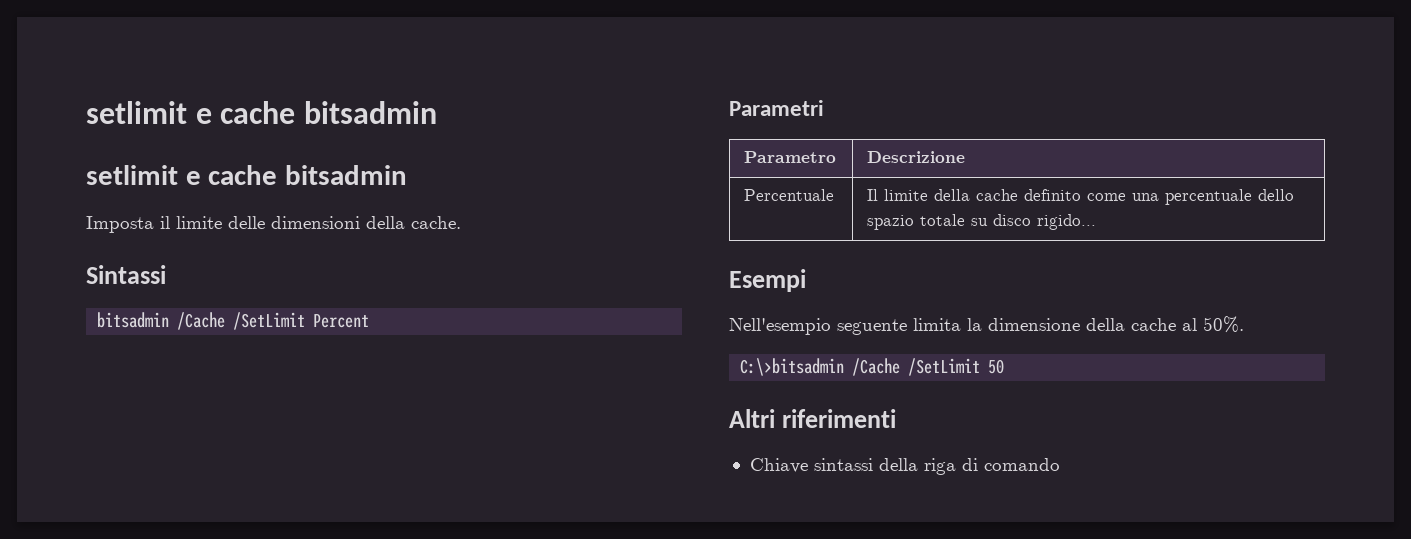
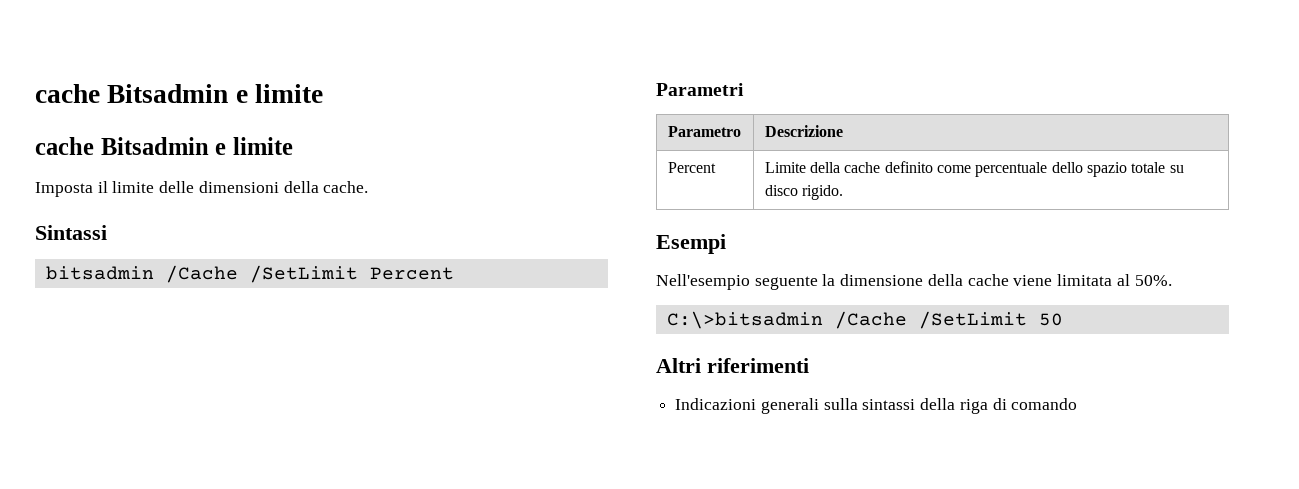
[86,101,437,124] [86,165,408,185] setlimit e cache bitsadmin // setlimit e cache bitsadmin -> [35,84,324,103] [35,137,293,155] cache Bitsadmin e limite // cache Bitsadmin e limite
[744,189,835,201] [867,189,929,201] Percentuale | Il limite -> [667,162,716,173] [764,162,806,173] Percent | Limite
[1132,193,1160,201] una -> (972, 169) none
[1037,214,1097,230] rigido... -> [802,185,844,200] rigido.
[913,318,961,331] limita -> (818, 283) none
(1176, 324) none -> [1013,274,1113,286] viene limitata
[749,458,808,473] Chiave -> [675,398,858,414] Indicazioni generali sulla

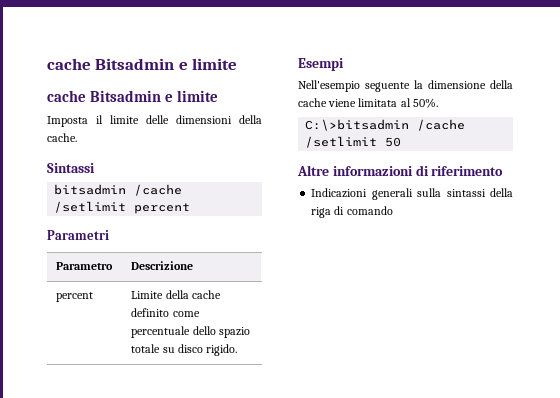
[165,265,454,283] /Cache /SetLimit Percent -> [134,184,183,196] [54,201,191,214] /cache /setlimit percent
[667,162,716,173] Percent -> [56,292,94,302] percent
[834,311,1027,329] /Cache /SetLimit -> [417,119,466,131] [305,136,378,148] /cache /setlimit
[656,358,809,373] Altri riferimenti -> [297,165,504,176] Altre informazioni di riferimento

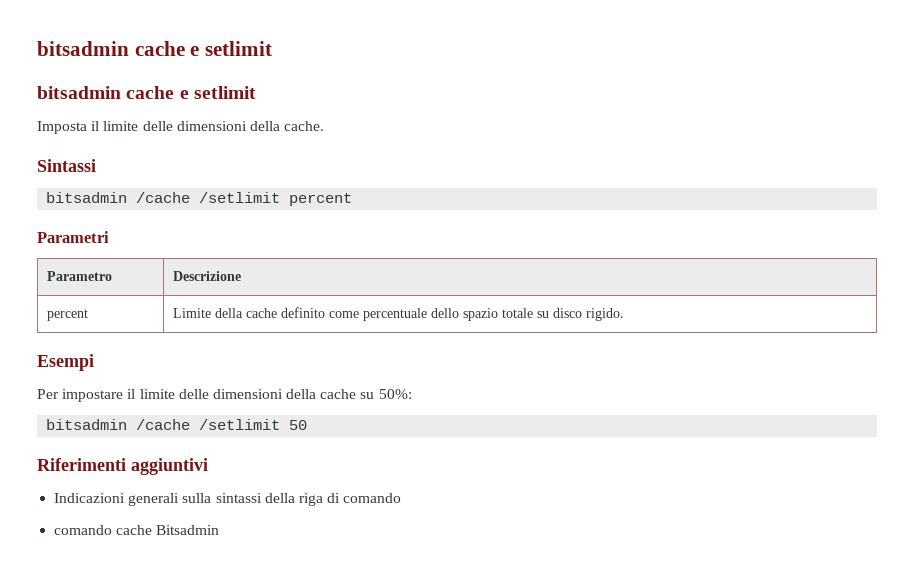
[47,58,238,70] [47,90,219,102] cache Bitsadmin e limite // cache Bitsadmin e limite -> [37,41,273,56] [37,86,256,99] bitsadmin cache e setlimit // bitsadmin cache e setlimit
[298,80,513,92] [298,98,438,108] [305,119,410,131] Nell'esempio seguente la dimensione della cache viene limitata al 50%. // C:\>bitsadmin -> [37,389,412,402] [46,419,128,430] Per impostare il limite delle dimensioni della cache su 50%: // bitsadmin
[297,165,504,176] Altre informazioni di riferimento -> [37,458,208,475] Riferimenti aggiuntivi
(393, 210) none -> [54,525,220,535] // comando cache Bitsadmin

